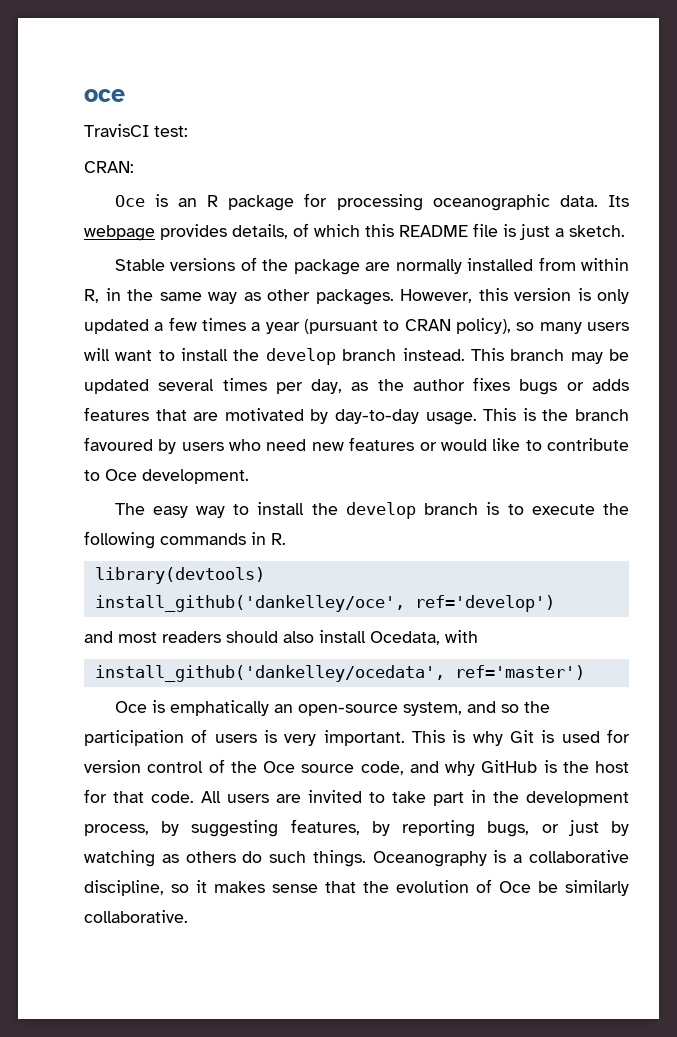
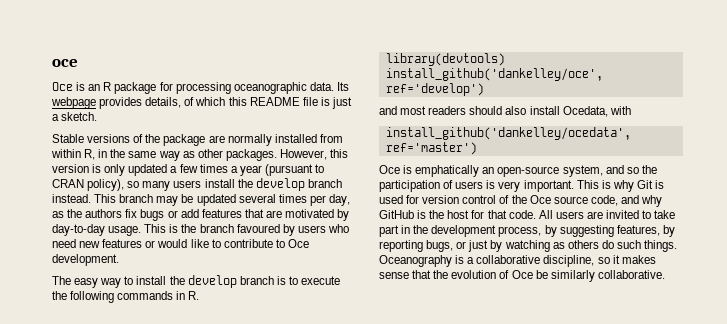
[84,124,188,137] [84,161,134,173] // TravisCI test: // CRAN: -> (78, 63) none
[84,348,175,361] will want to -> (202, 184) none
[412,377,511,391] author fixes -> [85,209,138,218] authors fix
[591,379,629,391] adds -> [180,209,199,218] add

